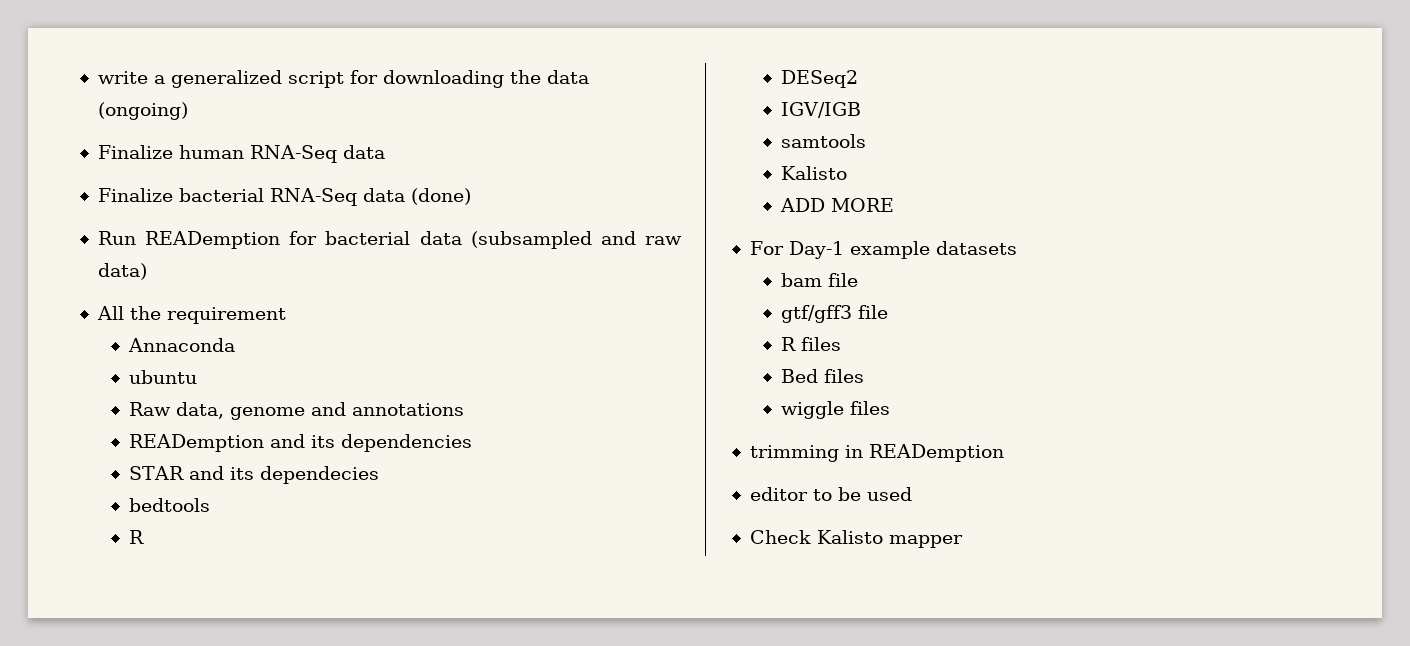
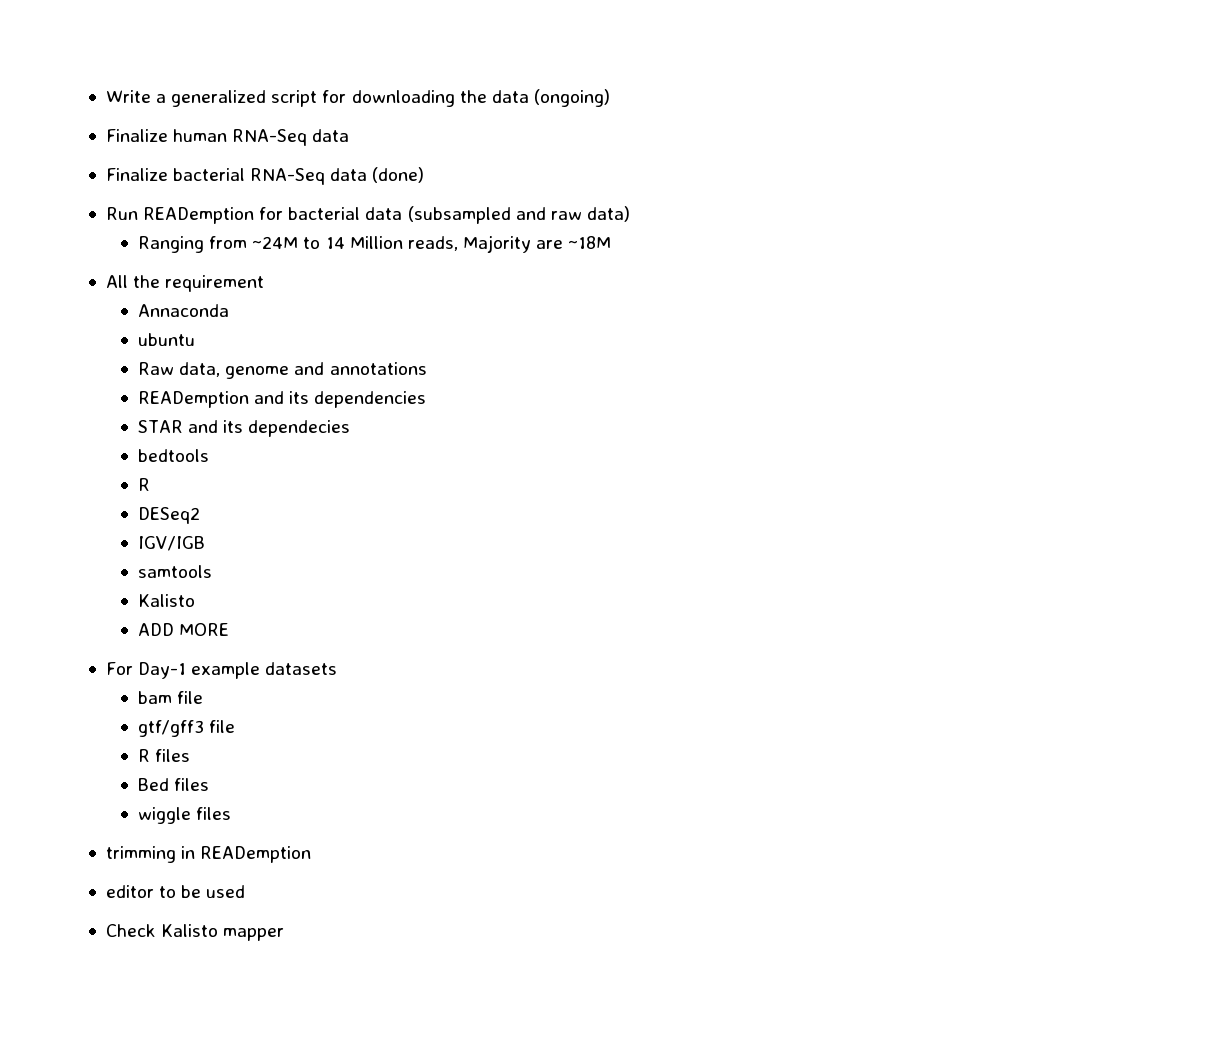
[97,71,148,84] write -> [105,90,151,103] Write
(147, 271) none -> [138,235,612,253] // Ranging from ~24M to 14 Million reads, Majority are ~18M

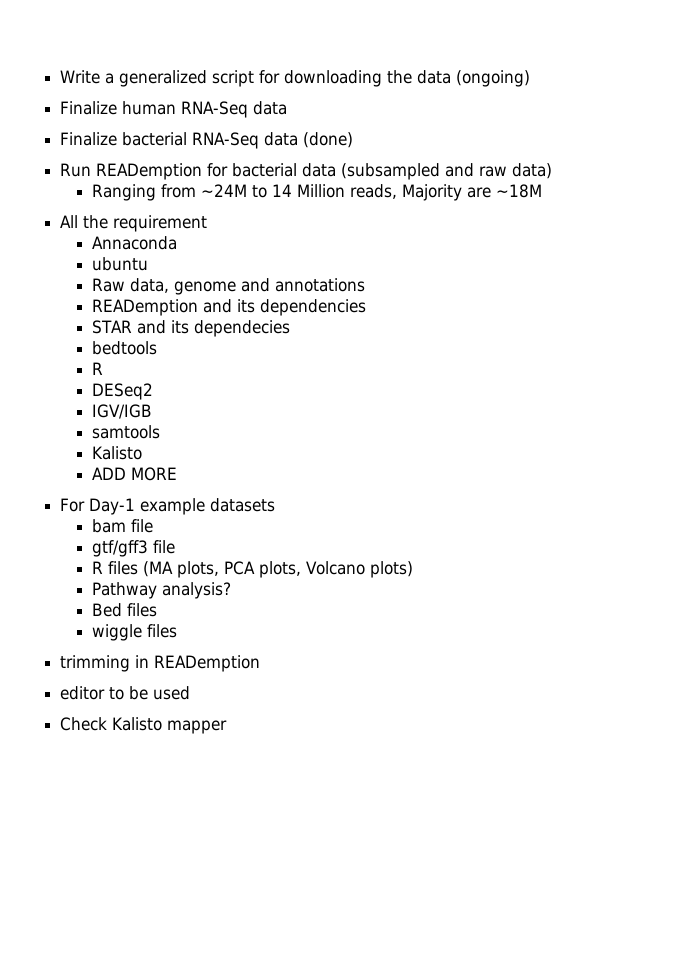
(191, 755) none -> [142,561,413,578] [91,582,231,599] (MA plots, PCA plots, Volcano plots) // Pathway analysis?

